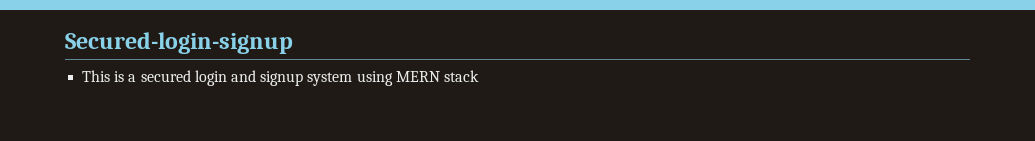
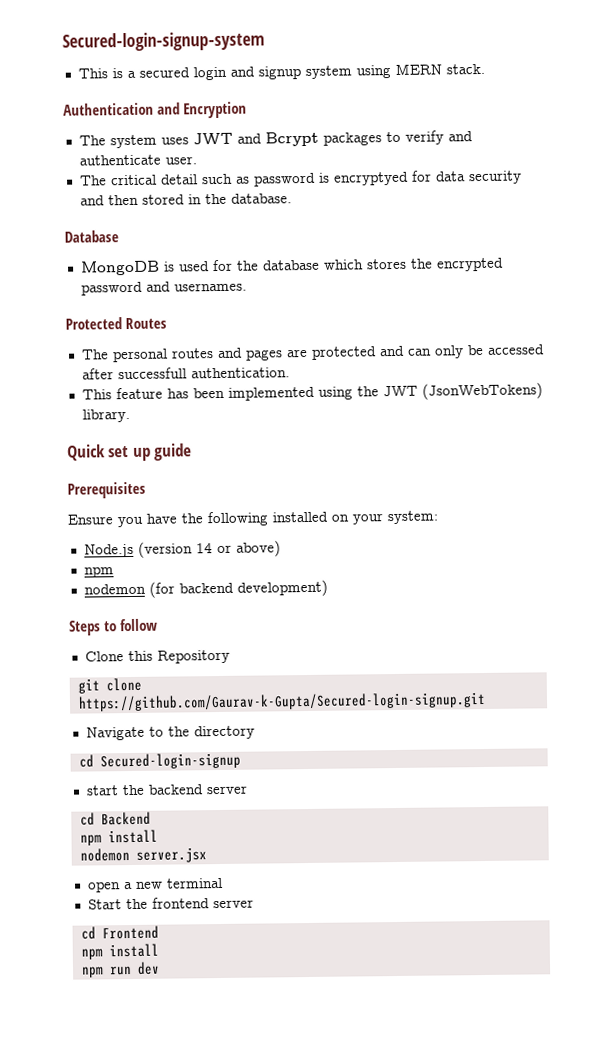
[65,32,293,54] Secured-login-signup -> [62,31,265,52] Secured-login-signup-system
[443,70,479,82] stack -> [445,63,485,75] [63,101,248,119] [78,130,473,149] [78,154,197,166] [79,170,522,187] [79,193,292,206] [64,230,119,243] [79,257,504,276] [80,281,247,296] [65,317,168,330] [80,344,545,363] [81,367,290,380] [81,382,543,401] [81,408,130,423] [67,443,193,461] [67,481,146,499] [67,510,438,528] [83,540,281,558] [83,566,114,578] [83,579,328,598] [69,618,159,636] [84,649,230,664] [77,677,142,694] [77,691,486,712] [85,725,255,741] [78,752,241,770] [85,784,248,796] [79,811,151,826] [79,829,158,846] [79,847,207,863] [87,877,223,893] [87,897,254,910] [80,925,159,940] [80,943,159,960] [80,961,160,978] stack. // Authentication and Encryption // The system uses JWT and Bcrypt packages to verify and authenticate user. // The critical detail such as password is encryptyed for data security and then stored in the database. // Database // MongoDB is used for the database which stores the encrypted password and usernames. // Protected Routes // The personal routes and pages are protected and can only be accessed after successfull authentication. // This feature has been implemented using the JWT (JsonWebTokens) library. // Quick set up guide // Prerequisites // Ensure you have the following installed on your system: // Node.js (version 14 or above) // npm // nodemon (for backend development) // Steps to follow // Clone this Repository // git clone https://github.com/Gaurav-k-Gupta/Secured-login-signup.git // Navigate to the directory // cd Secured-login-signup // start the backend server // cd Backend // npm install // nodemon server.jsx // open a new terminal // Start the frontend server // cd Frontend // npm install // npm run dev

